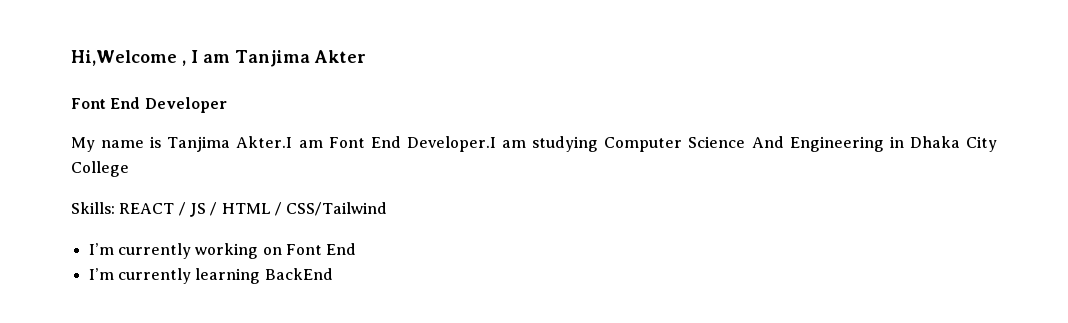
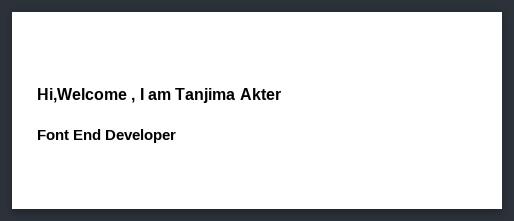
[71,136,998,152] [71,161,129,177] [71,202,388,217] [88,243,357,259] [88,268,333,284] // My name is Tanjima Akter.I am Font End Developer.I am studying Computer Science And Engineering in Dhaka City College // Skills: REACT / JS / HTML / CSS/Tailwind // I’m currently working on Font End // I’m currently learning BackEnd -> (177, 136) none

